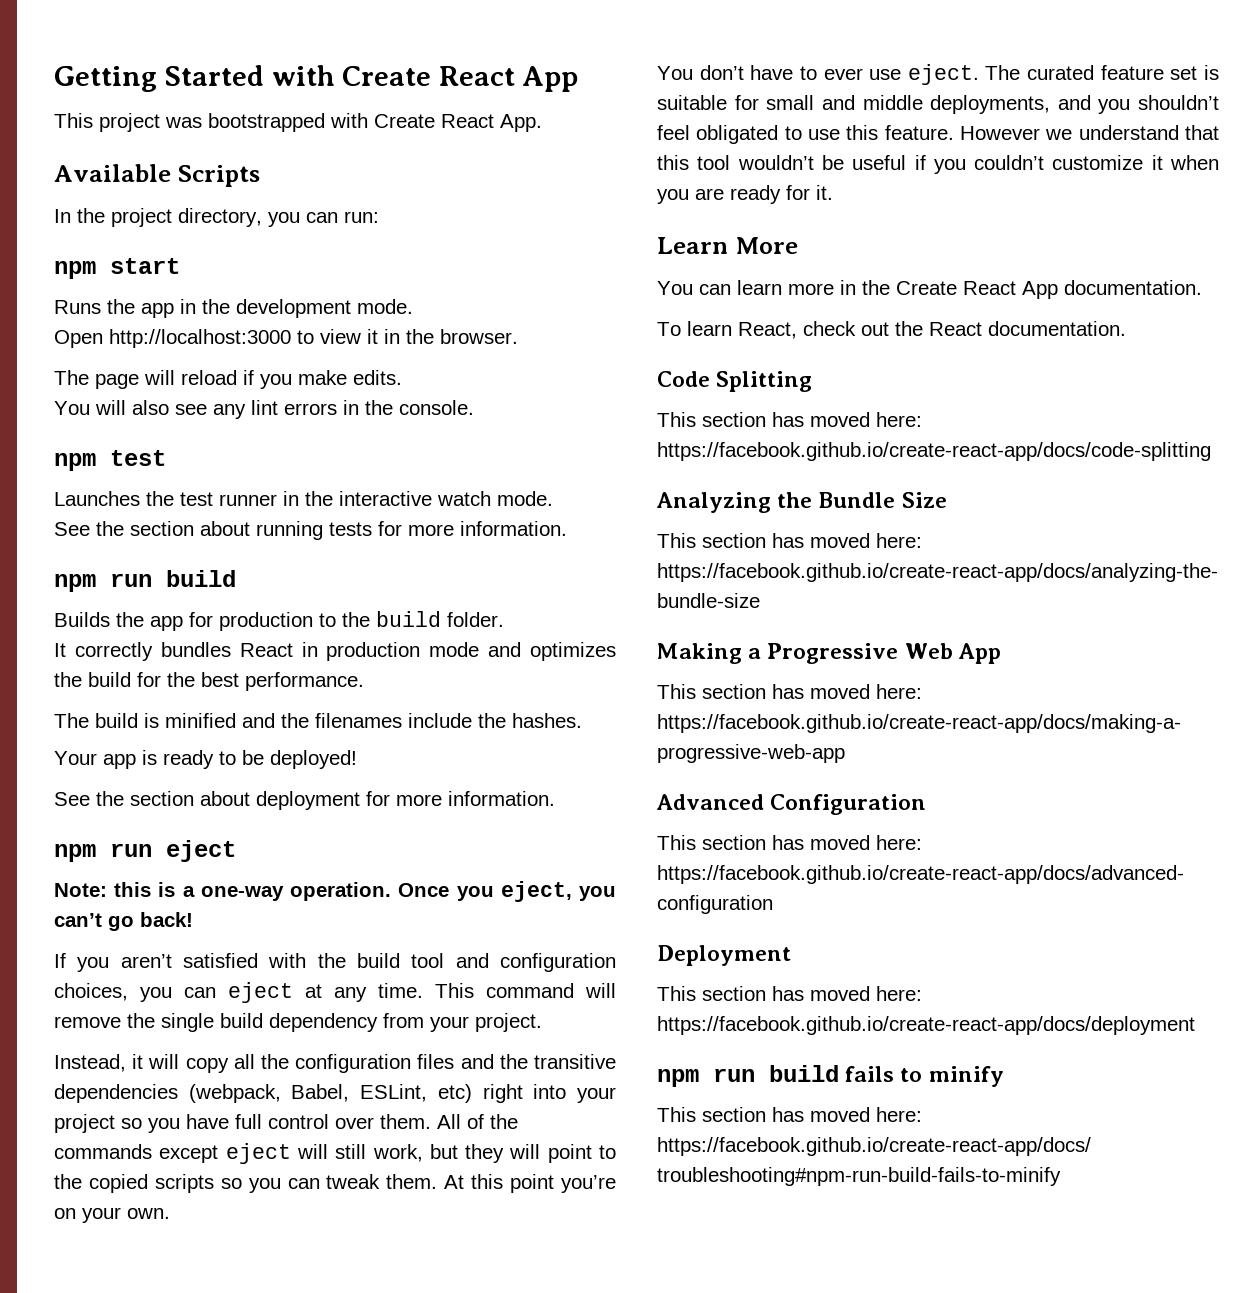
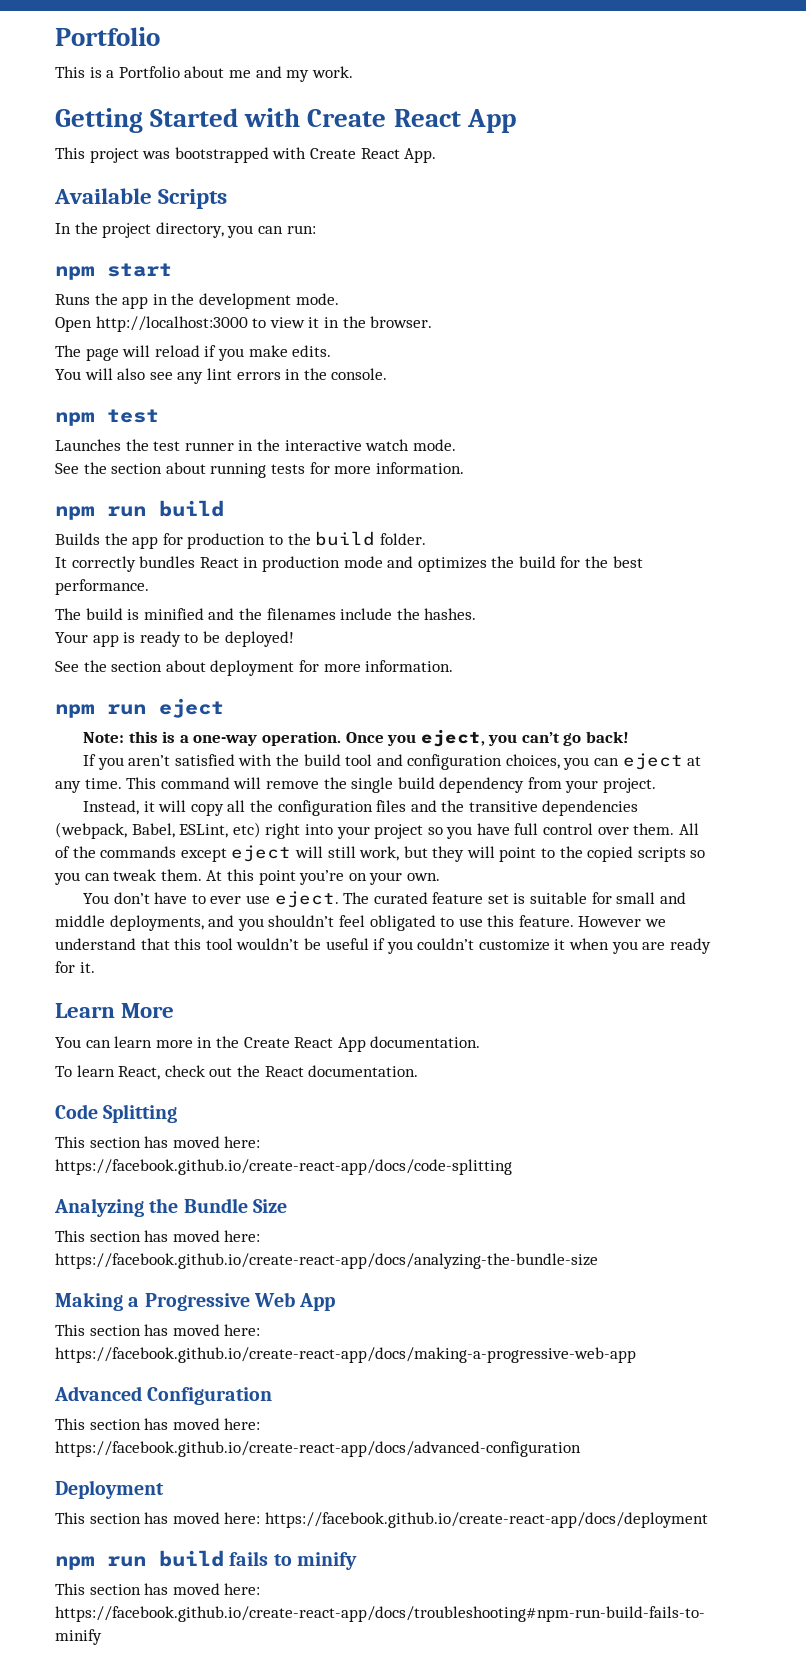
(54, 79) none -> [55,27,160,46] [55,66,353,82] Portfolio // This is a Portfolio about me and my work. //

